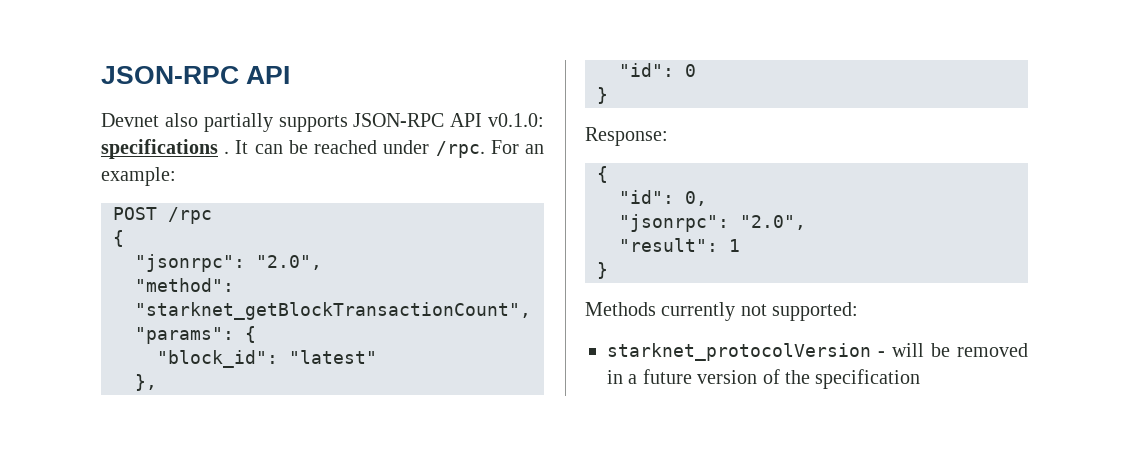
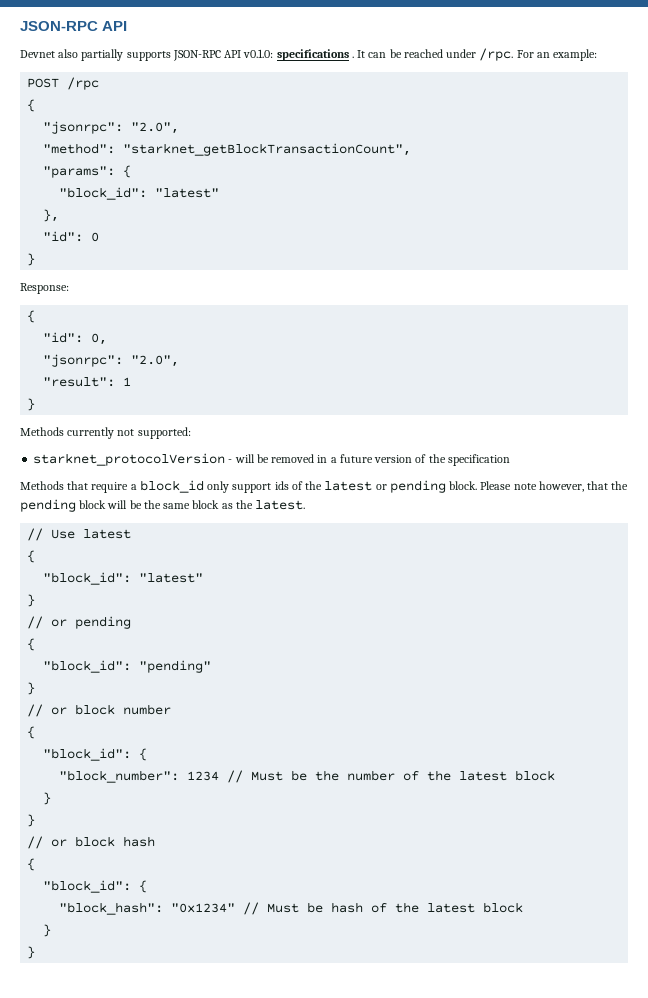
(921, 379) none -> [20,480,629,493] [20,499,306,512] [27,528,132,541] [27,550,36,563] [43,572,204,585] [27,594,36,607] [27,616,132,629] [27,638,36,651] [43,660,212,673] [27,682,36,695] [27,704,172,717] [27,726,36,739] [43,748,148,761] [59,770,556,783] [43,792,52,805] [27,814,36,827] [27,836,156,849] [27,858,36,871] [43,880,148,893] [59,902,524,915] [43,924,52,937] [27,946,36,959] // Methods that require a block_id only support ids of the latest or pending block. Please note however, that the pending block will be the same block as the latest. // // Use latest // { // "block_id": "latest" // } // // or pending // { // "block_id": "pending" // } // // or block number // { // "block_id": { // "block_number": 1234 // Must be the number of the latest block // } // } // // or block hash // { // "block_id": { // "block_hash": "0x1234" // Must be hash of the latest block // } // }

